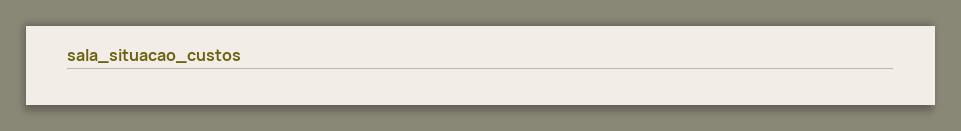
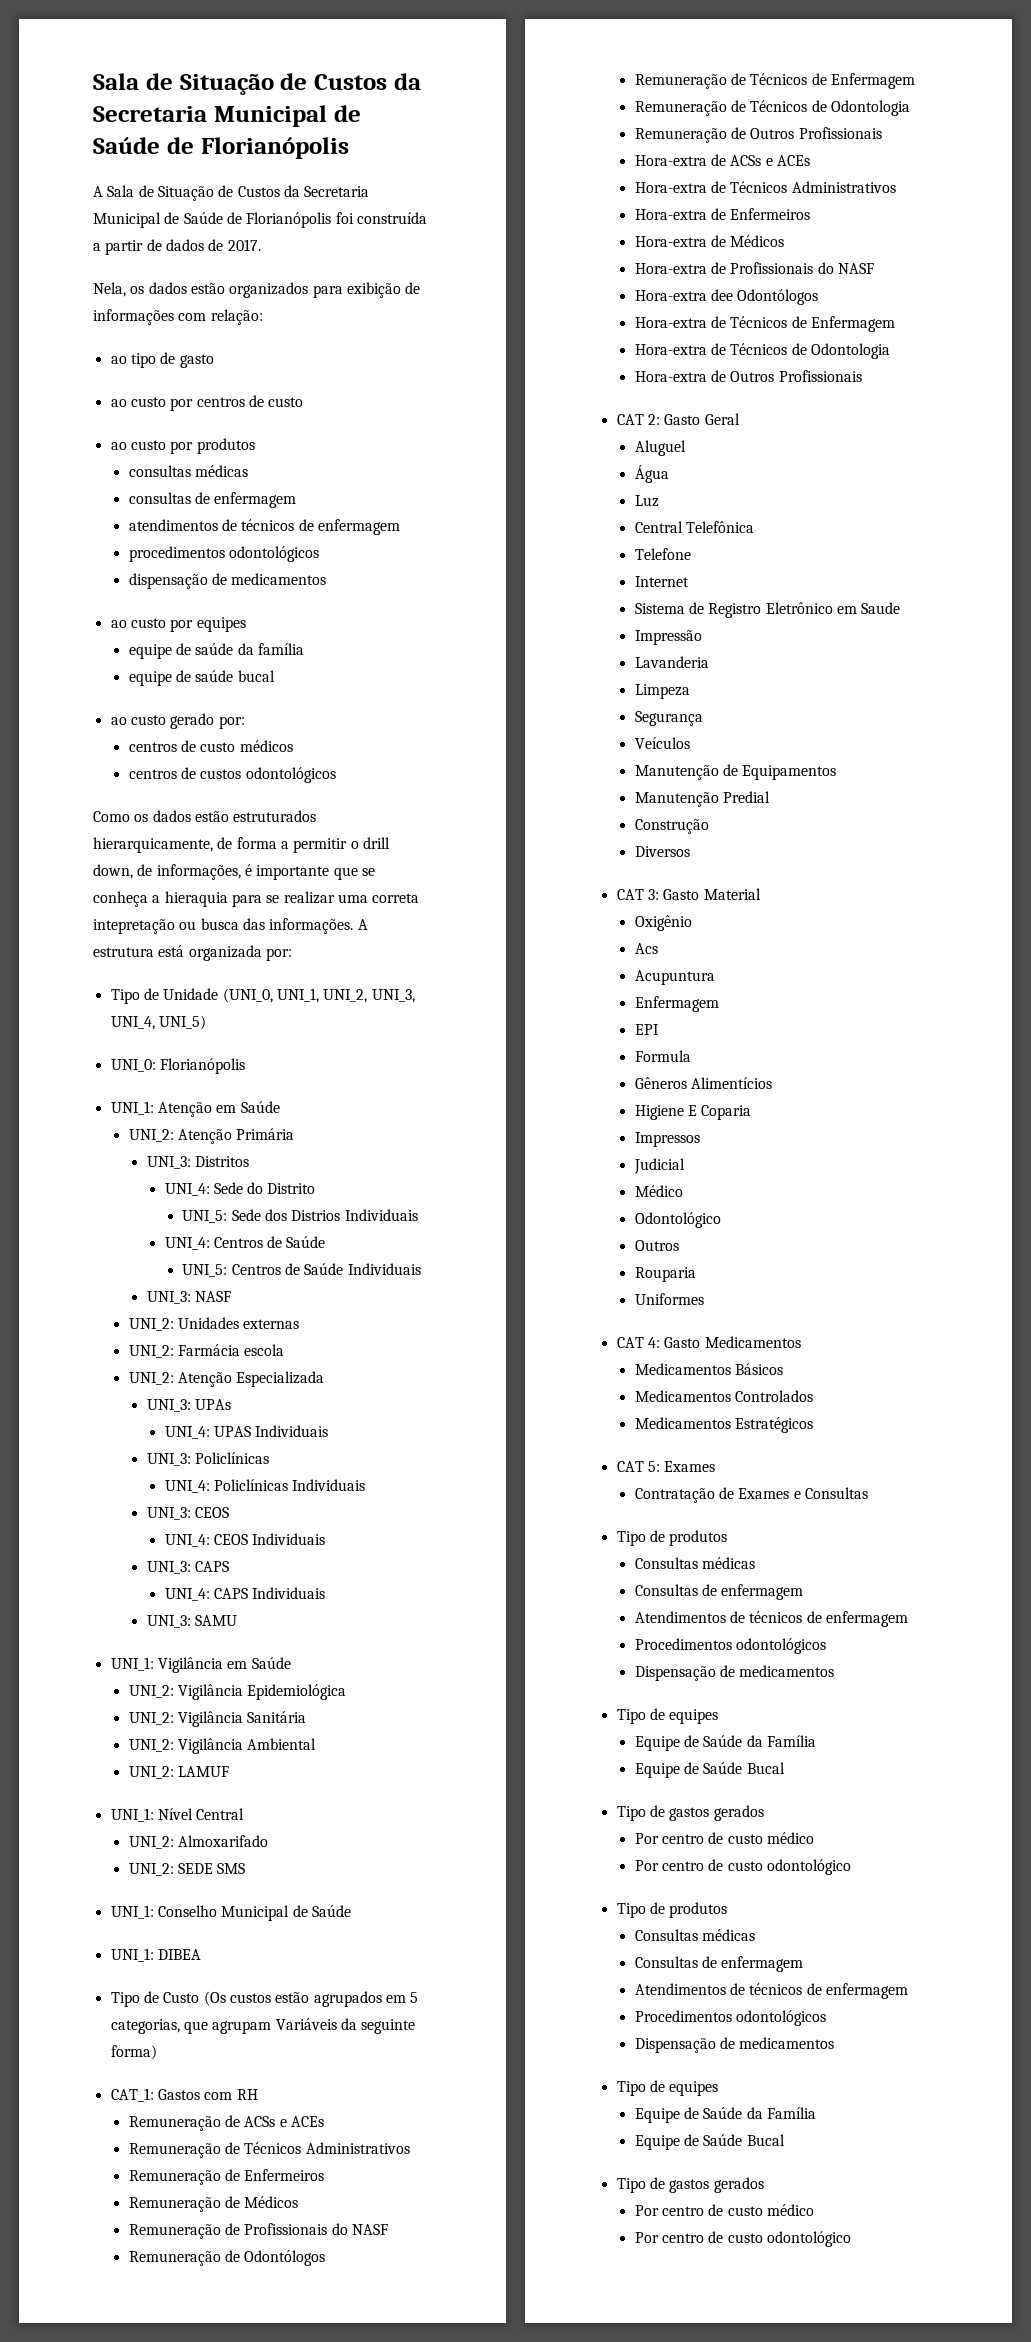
[67,49,241,63] sala_situacao_custos -> [93,73,421,95] [93,105,361,127] [93,137,349,159] [93,185,370,201] [93,212,427,228] [93,239,261,255] [93,282,421,298] [93,309,263,325] [110,352,214,368] [110,395,304,411] [110,438,255,454] [128,465,248,477] [128,492,297,508] [128,519,400,535] [128,546,319,562] [128,573,327,589] [110,617,246,632] [128,643,304,659] [128,670,275,686] [110,713,245,729] [128,740,293,752] [128,767,336,783] [93,810,317,822] [93,837,390,853] [93,864,375,880] [93,891,420,907] [93,918,368,934] [93,945,292,961] [110,988,415,1004] [110,1015,206,1030] [110,1058,245,1074] [110,1101,280,1117] [128,1128,295,1144] [146,1156,249,1169] [164,1182,316,1196] [182,1209,418,1223] [164,1236,326,1250] [182,1263,421,1277] [146,1291,231,1304] [128,1317,300,1331] [128,1344,285,1358] [128,1371,325,1387] [146,1399,231,1412] [164,1425,329,1439] [146,1452,269,1466] [164,1479,366,1493] [146,1507,229,1520] [164,1533,326,1547] [146,1561,229,1574] [164,1587,326,1601] [146,1615,237,1628] [110,1657,291,1673] [128,1684,347,1700] [128,1711,307,1727] [128,1738,317,1754] [128,1766,229,1779] [110,1808,245,1822] [128,1835,268,1849] [128,1863,246,1876] [110,1905,351,1921] [110,1948,201,1962] [110,1991,419,2007] [110,2018,416,2034] [110,2045,157,2060] [110,2088,258,2102] [128,2115,324,2131] [128,2142,410,2158] [128,2169,325,2185] [128,2196,299,2212] [128,2223,388,2239] [128,2250,326,2266] [634,73,915,89] [634,100,910,116] [634,127,882,143] [634,154,810,166] [634,181,896,193] [634,208,811,220] [634,235,785,247] [634,262,874,274] [634,289,819,305] [634,316,895,332] [634,343,890,359] [634,370,862,382] [616,413,740,425] [634,440,686,456] [634,465,669,483] [634,495,659,507] [634,521,754,533] [634,548,691,560] [634,576,689,587] [634,602,901,618] [634,630,702,645] [634,656,709,668] [634,684,690,699] [634,711,703,726] [634,737,690,749] [634,764,837,780] [634,791,770,807] [634,819,709,834] [634,846,690,857] [616,888,761,900] [634,915,692,931] [634,943,658,954] [634,970,715,985] [634,996,719,1012] [634,1024,659,1035] [634,1050,691,1062] [634,1077,772,1089] [634,1105,752,1120] [634,1132,700,1147] [633,1158,685,1174] [634,1185,683,1197] [634,1212,721,1228] [634,1240,679,1251] [634,1267,696,1282] [634,1293,704,1305] [616,1336,801,1348] [634,1363,783,1375] [634,1390,813,1402] [634,1417,813,1433] [616,1461,716,1472] [634,1487,868,1503] [616,1530,728,1546] [634,1557,755,1569] [634,1584,804,1600] [634,1611,908,1627] [634,1638,826,1654] [634,1665,835,1681] [616,1708,719,1724] [634,1735,816,1751] [634,1762,785,1778] [616,1805,764,1821] [634,1832,814,1844] [634,1859,851,1875] [616,1902,728,1918] [634,1929,755,1941] [634,1956,804,1972] [634,1983,908,1999] [634,2010,826,2026] [634,2037,835,2053] [616,2080,719,2096] [634,2107,816,2123] [634,2134,785,2150] [616,2177,764,2193] [634,2204,814,2216] [634,2231,851,2247] Sala de Situação de Custos da Secretaria Municipal de Saúde de Florianópolis // A Sala de Situação de Custos da Secretaria Municipal de Saúde de Florianópolis foi construída a partir de dados de 2017. // Nela, os dados estão organizados para exibição de informações com relação: // ao tipo de gasto // ao custo por centros de custo // ao custo por produtos // consultas médicas // consultas de enfermagem // atendimentos de técnicos de enfermagem // procedimentos odontológicos // dispensação de medicamentos // ao custo por equipes // equipe de saúde da família // equipe de saúde bucal // ao custo gerado por: // centros de custo médicos // centros de custos odontológicos // Como os dados estão estruturados hierarquicamente, de forma a permitir o drill down, de informações, é importante que se conheça a hieraquia para se realizar uma correta intepretação ou busca das informações. A estrutura está organizada por: // Tipo de Unidade (UNI_0, UNI_1, UNI_2, UNI_3, UNI_4, UNI_5) // UNI_0: Florianópolis // UNI_1: Atenção em Saúde // UNI_2: Atenção Primária // UNI_3: Distritos // UNI_4: Sede do Distrito // UNI_5: Sede dos Distrios Individuais // UNI_4: Centros de Saúde // UNI_5: Centros de Saúde Individuais // UNI_3: NASF // UNI_2: Unidades externas // UNI_2: Farmácia escola // UNI_2: Atenção Especializada // UNI_3: UPAs // UNI_4: UPAS Individuais // UNI_3: Policlínicas // UNI_4: Policlínicas Individuais // UNI_3: CEOS // UNI_4: CEOS Individuais // UNI_3: CAPS // UNI_4: CAPS Individuais // UNI_3: SAMU // UNI_1: Vigilância em Saúde // UNI_2: Vigilância Epidemiológica // UNI_2: Vigilância Sanitária // UNI_2: Vigilância Ambiental // UNI_2: LAMUF // UNI_1: Nível Central // UNI_2: Almoxarifado // UNI_2: SEDE SMS // UNI_1: Conselho Municipal de Saúde // UNI_1: DIBEA // Tipo de Custo (Os custos estão agrupados em 5 categorias, que agrupam Variáveis da seguinte forma) // CAT_1: Gastos com RH // Remuneração de ACSs e ACEs // Remuneração de Técnicos Administrativos // Remuneração de Enfermeiros // Remuneração de Médicos // Remuneração de Profissionais do NASF // Remuneração de Odontólogos // Remuneração de Técnicos de Enfermagem // Remuneração de Técnicos de Odontologia // Remuneração de Outros Profissionais // Hora-extra de ACSs e ACEs // Hora-extra de Técnicos Administrativos // Hora-extra de Enfermeiros // Hora-extra de Médicos // Hora-extra de Profissionais do NASF // Hora-extra dee Odontólogos // Hora-extra de Técnicos de Enfermagem // Hora-extra de Técnicos de Odontologia // Hora-extra de Outros Profissionais // CAT 2: Gasto Geral // Aluguel // Água // Luz // Central Telefônica // Telefone // Internet // Sistema de Registro Eletrônico em Saude // Impressão // Lavanderia // Limpeza // Segurança // Veículos // Manutenção de Equipamentos // Manutenção Predial // Construção // Diversos // CAT 3: Gasto Material // Oxigênio // Acs // Acupuntura // Enfermagem // EPI // Formula // Gêneros Alimentícios // Higiene E Coparia // Impressos // Judicial // Médico // Odontológico // Outros // Rouparia // Uniformes // CAT 4: Gasto Medicamentos // Medicamentos Básicos // Medicamentos Controlados // Medicamentos Estratégicos // CAT 5: Exames // Contratação de Exames e Consultas // Tipo de produtos // Consultas médicas // Consultas de enfermagem // Atendimentos de técnicos de enfermagem // Procedimentos odontológicos // Dispensação de medicamentos // Tipo de equipes // Equipe de Saúde da Família // Equipe de Saúde Bucal // Tipo de gastos gerados // Por centro de custo médico // Por centro de custo odontológico // Tipo de produtos // Consultas médicas // Consultas de enfermagem // Atendimentos de técnicos de enfermagem // Procedimentos odontológicos // Dispensação de medicamentos // Tipo de equipes // Equipe de Saúde da Família // Equipe de Saúde Bucal // Tipo de gastos gerados // Por centro de custo médico // Por centro de custo odontológico

